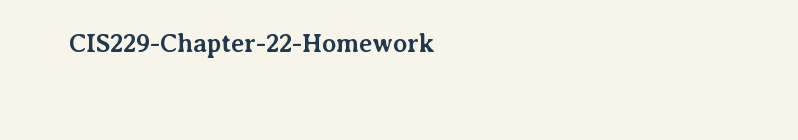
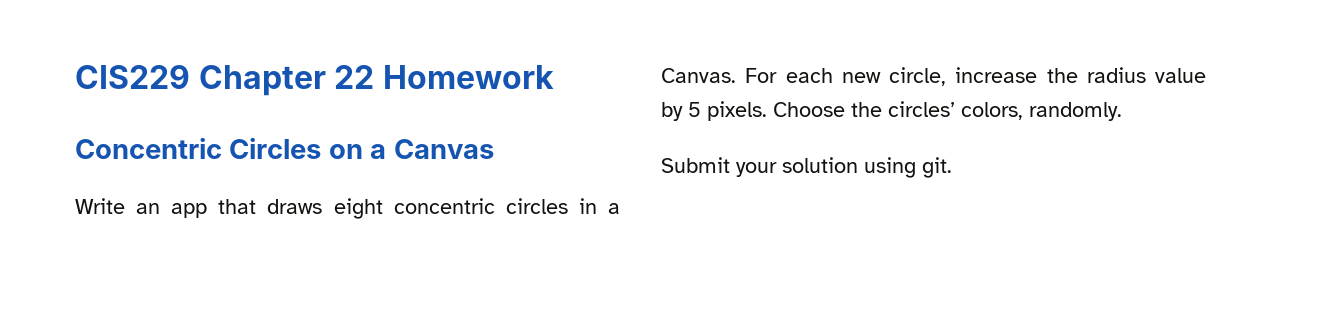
[69,33,435,58] CIS229-Chapter-22-Homework -> [75,64,554,96] [75,137,494,159] [75,198,620,219] [661,67,1206,86] [661,101,1122,121] [661,157,952,178] CIS229 Chapter 22 Homework // Concentric Circles on a Canvas // Write an app that draws eight concentric circles in a Canvas. For each new circle, increase the radius value by 5 pixels. Choose the circles’ colors, randomly. // Submit your solution using git.

